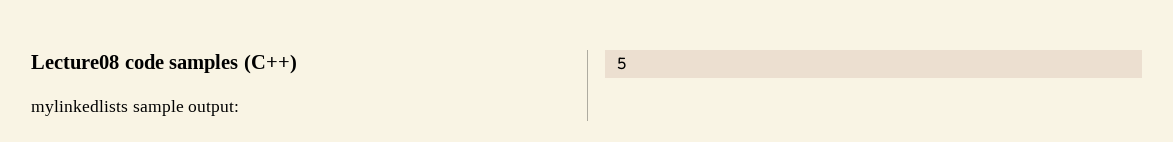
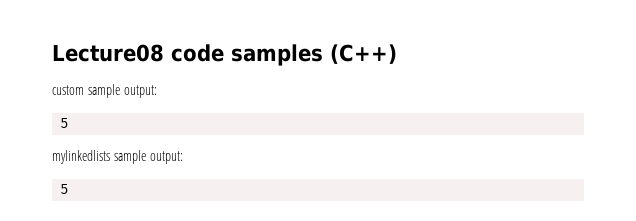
(297, 64) none -> [52,84,157,98] [60,118,70,128] // custom sample output: // 5

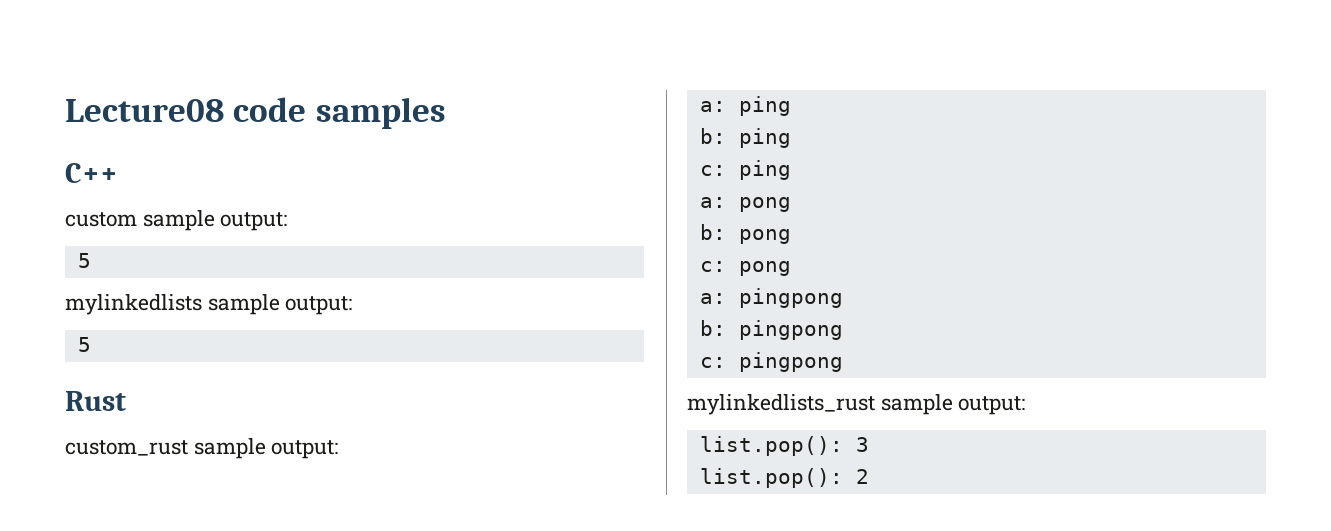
[330,44,397,64] (C++) -> [65,163,118,183] // C++
(70, 189) none -> [65,391,126,411] [65,438,339,459] [699,96,791,116] [699,128,791,148] [699,160,791,180] [699,197,791,212] [699,224,791,244] [699,261,791,276] [699,288,843,308] [699,320,843,340] [699,352,843,372] [687,394,1026,415] [699,436,869,456] [699,468,869,488] // Rust // custom_rust sample output: // a: ping // b: ping // c: ping // a: pong // b: pong // c: pong // a: pingpong // b: pingpong // c: pingpong // mylinkedlists_rust sample output: // list.pop(): 3 // list.pop(): 2

